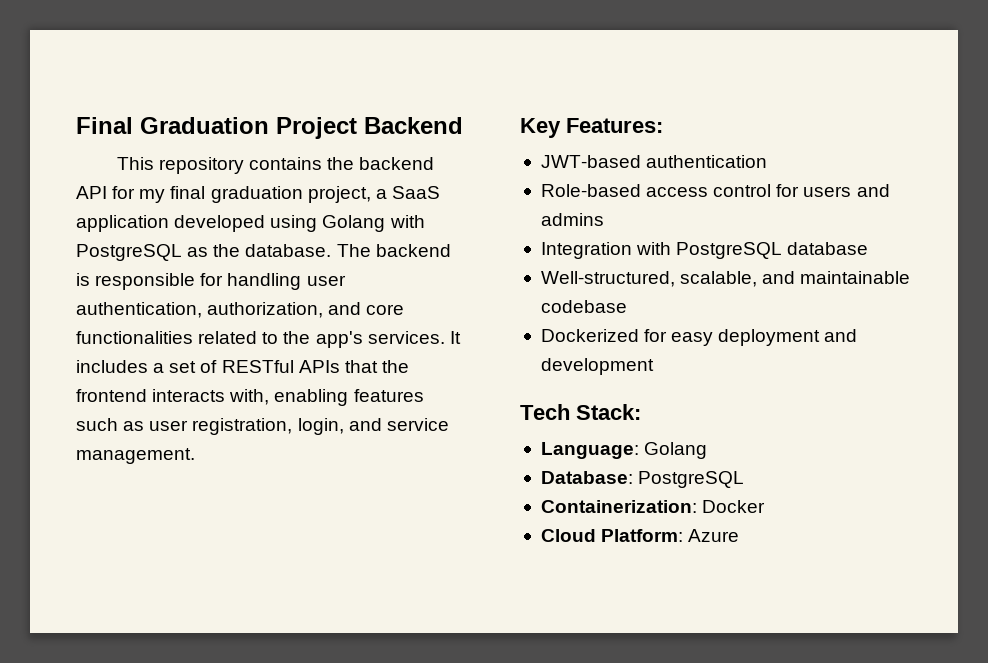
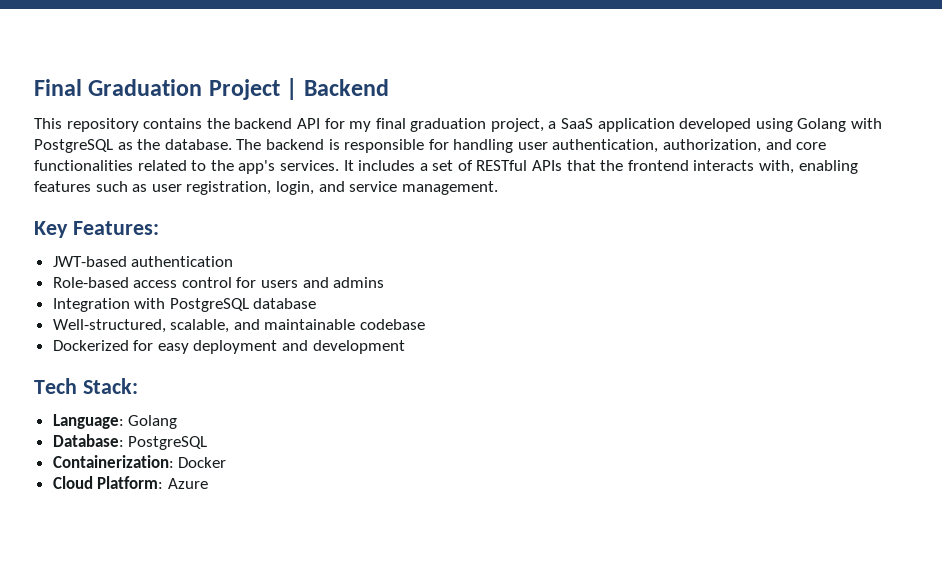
(357, 128) none -> [286,78,298,100] |

